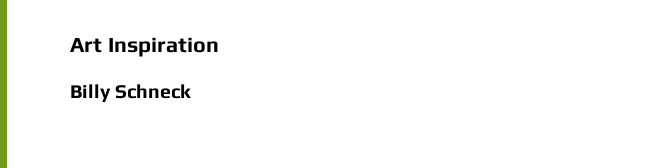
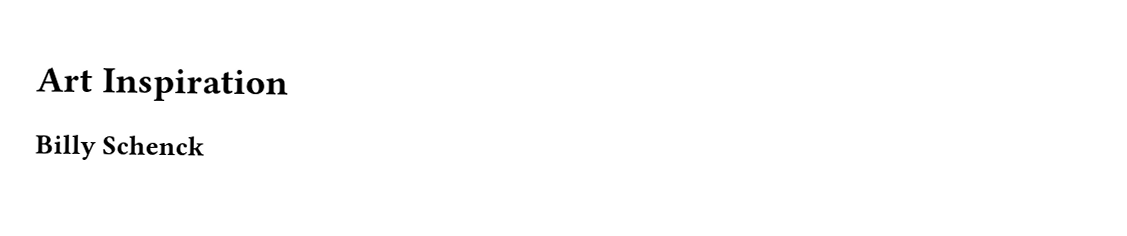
[115,84,192,99] Schneck -> [102,135,206,156] Schenck

